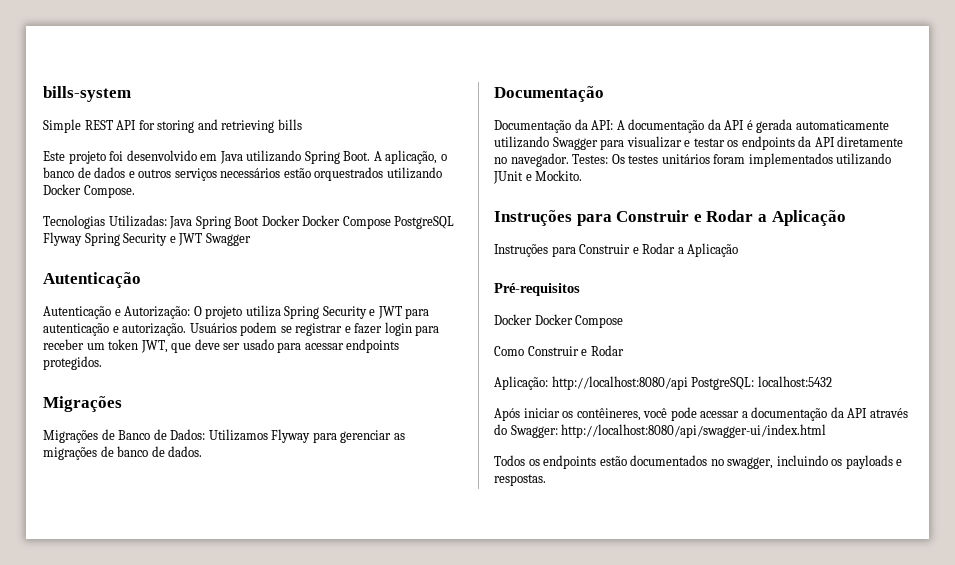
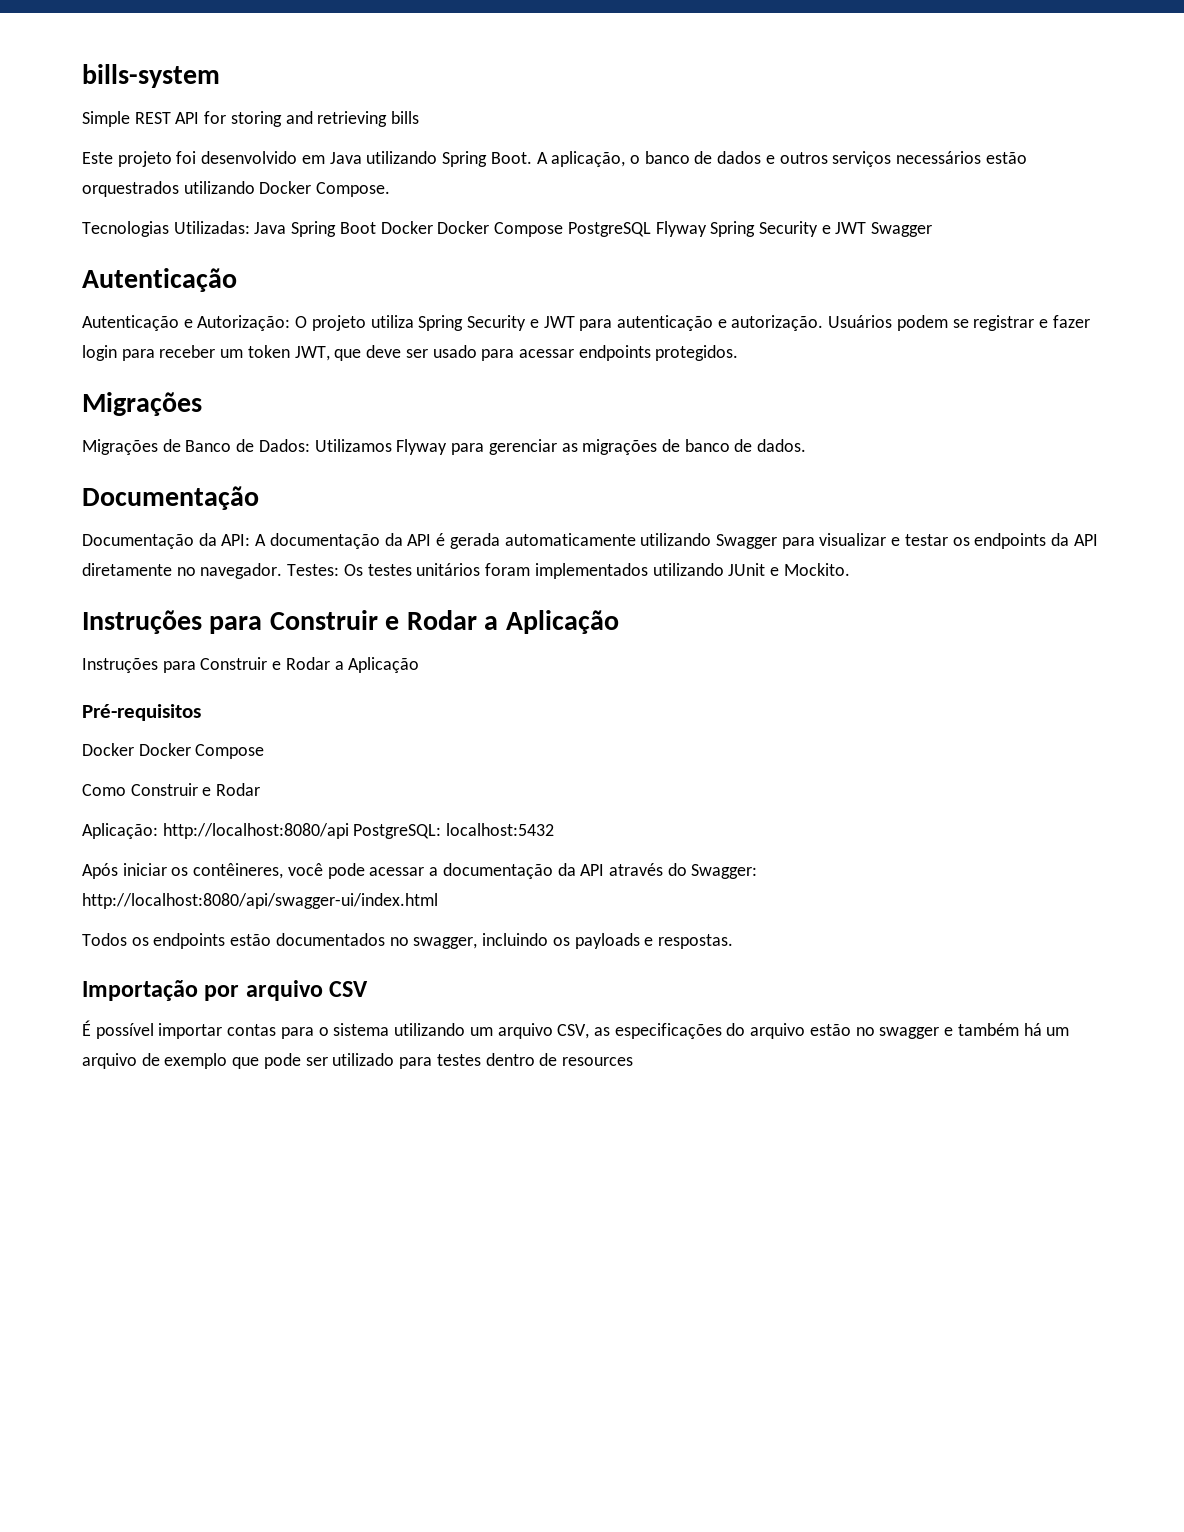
(546, 480) none -> [82,980,369,1001] [82,1020,1070,1039] [82,1053,633,1069] // Importação por arquivo CSV // É possível importar contas para o sistema utilizando um arquivo CSV, as especificações do arquivo estão no swagger e também há um arquivo de exemplo que pode ser utilizado para testes dentro de resources

